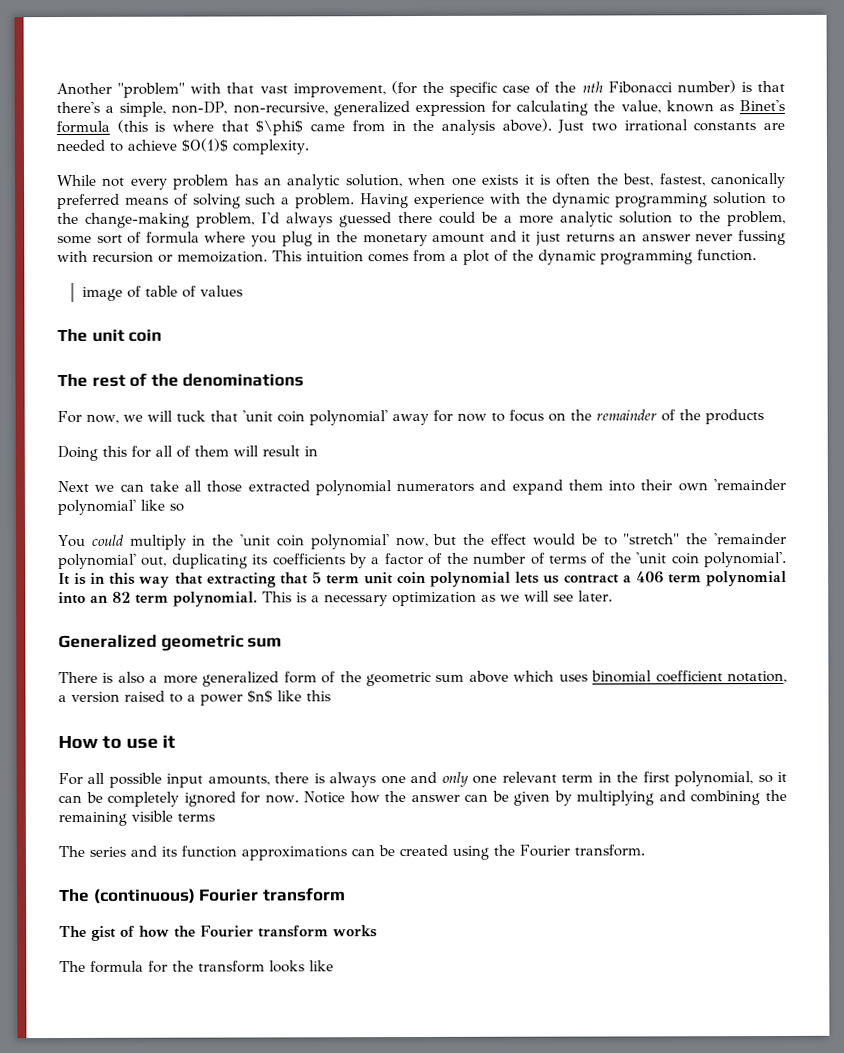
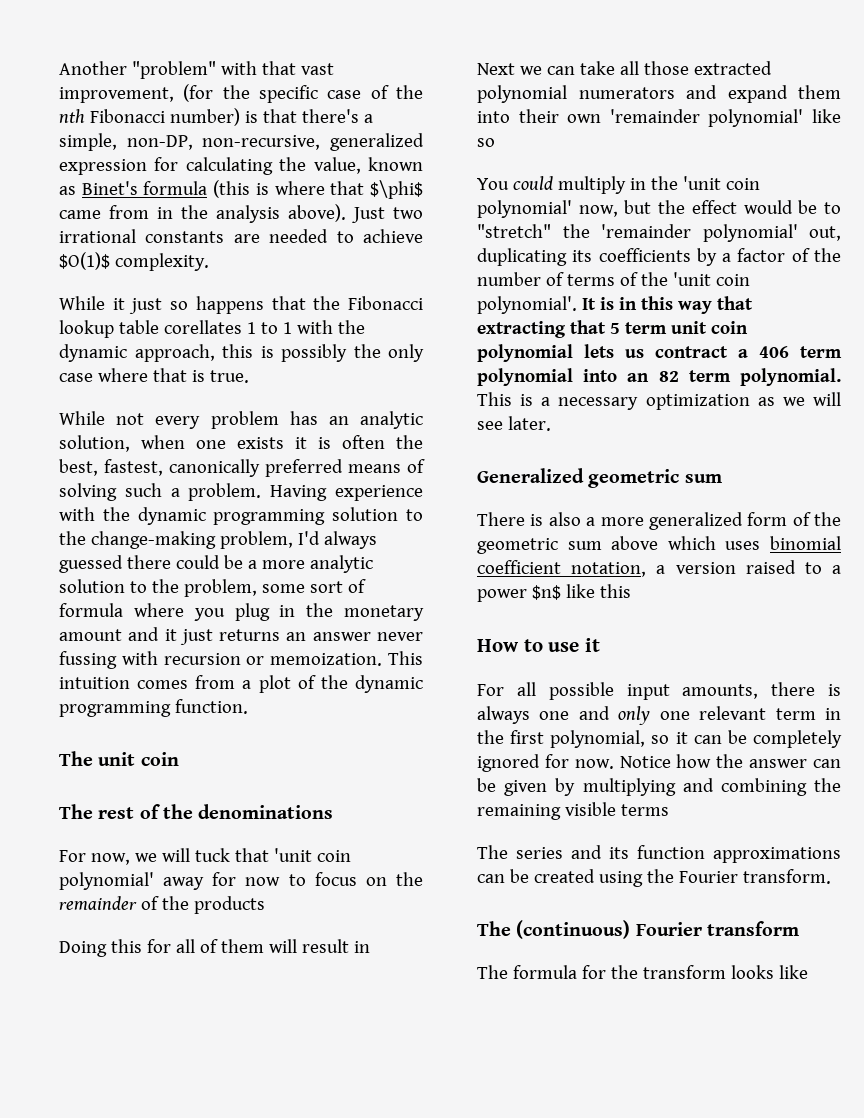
(309, 147) none -> [59,296,423,314] [59,320,365,338] [59,344,424,362] [59,368,249,383] // While it just so happens that the Fibonacci lookup table corellates 1 to 1 with the dynamic approach, this is possibly the only case where that is true.
[81,285,243,301] // image of table of values -> (248, 706) none
[59,925,378,941] // The gist of how the Fourier transform works -> (799, 928) none

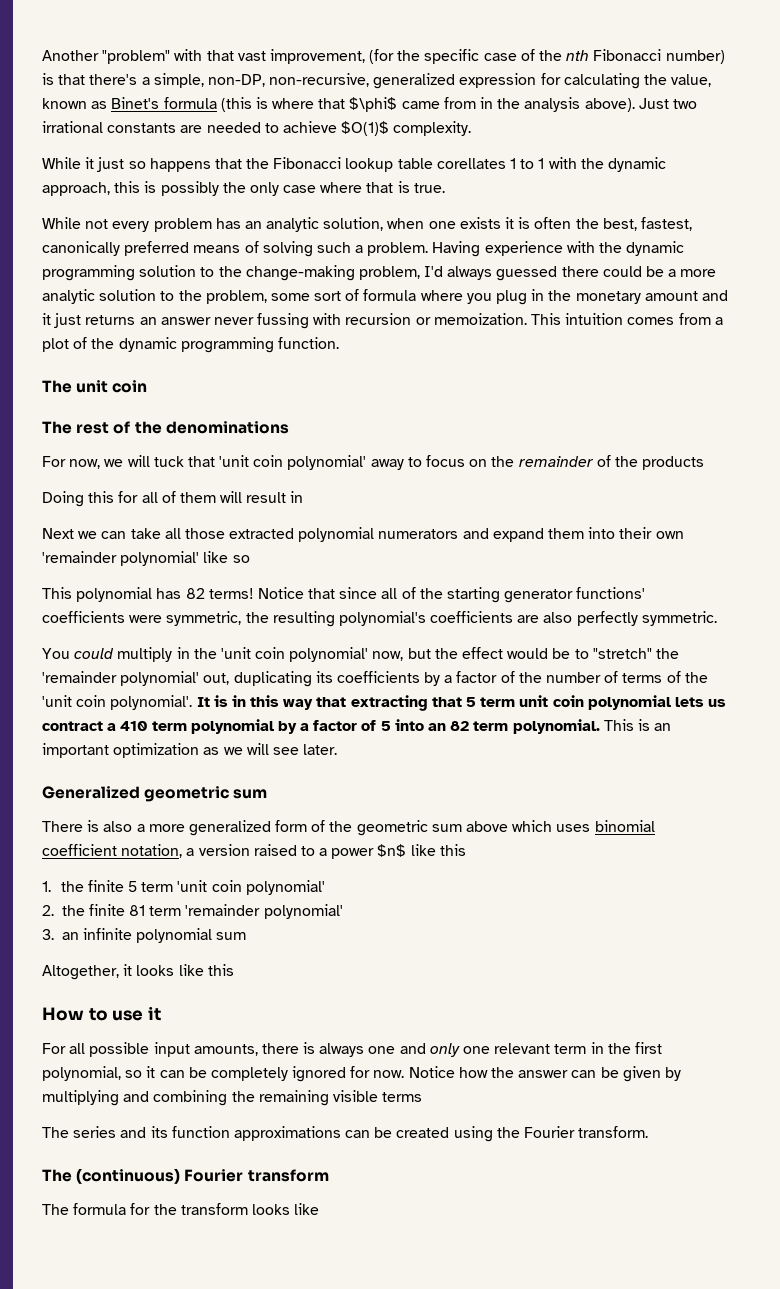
[212,872,281,886] for now -> (404, 464) none
(495, 142) none -> [42,587,646,603] [42,611,717,627] // This polynomial has 82 terms! Notice that since all of the starting generator functions' coefficients were symmetric, the resulting polynomial's coefficients are also perfectly symmetric.
[759,346,789,358] 406 -> [120,721,148,731] 410
(573, 377) none -> [277,720,391,734] by a factor of 5
[541,397,639,410] a necessary -> [654,723,672,731] [42,743,109,758] an important
(631, 591) none -> [42,880,325,895] [42,904,343,919] [42,928,247,943] [42,964,234,980] // 1. the finite 5 term 'unit coin polynomial' // 2. the finite 81 term 'remainder polynomial' // 3. an infinite polynomial sum // Altogether, it looks like this

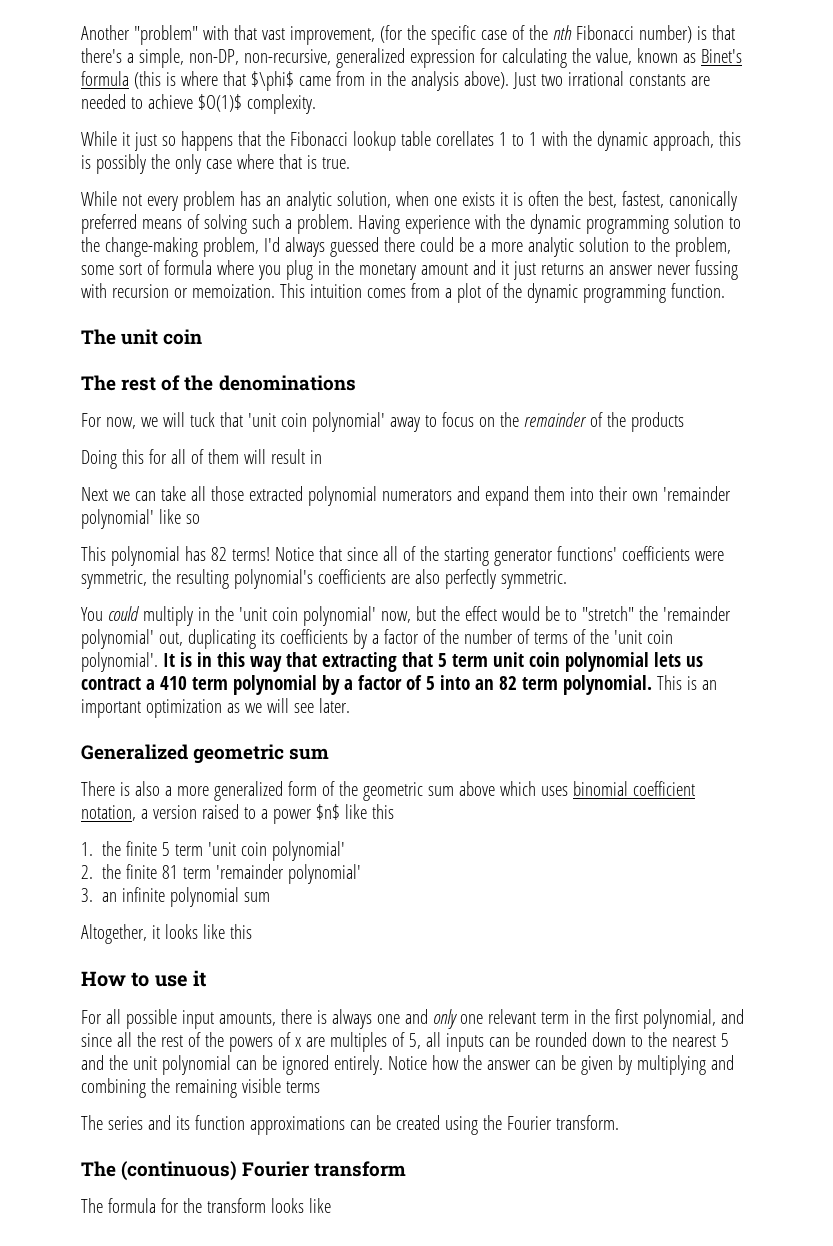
[125,1066,405,1082] so it can be completely ignored for now. -> [720,1009,744,1024] [81,1032,729,1052] [81,1055,383,1075] and since all the rest of the powers of x are multiples of 5, all inputs can be rounded down to the nearest 5 and the unit polynomial can be ignored entirely.

